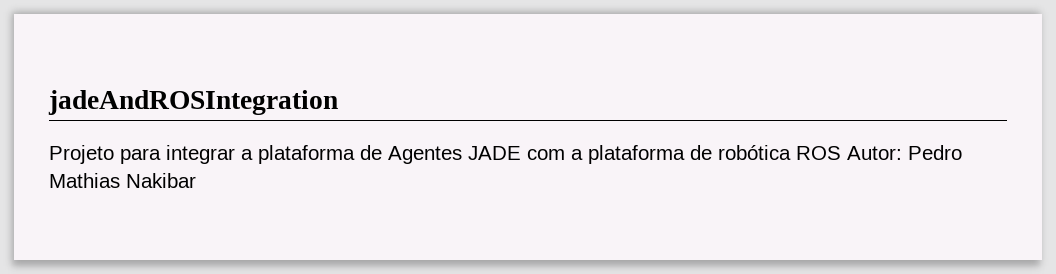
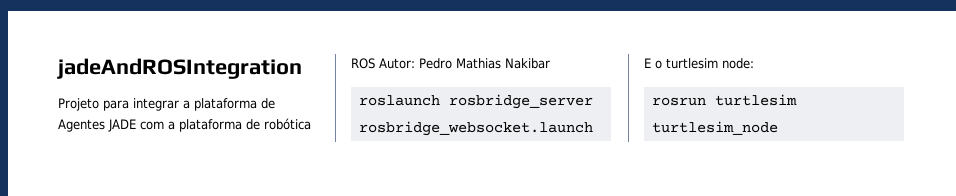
(196, 180) none -> [358,94,593,109] [358,121,593,136] [644,58,754,69] [651,94,797,106] [651,121,778,135] // roslaunch rosbridge_server rosbridge_websocket.launch // E o turtlesim node: // rosrun turtlesim turtlesim_node

